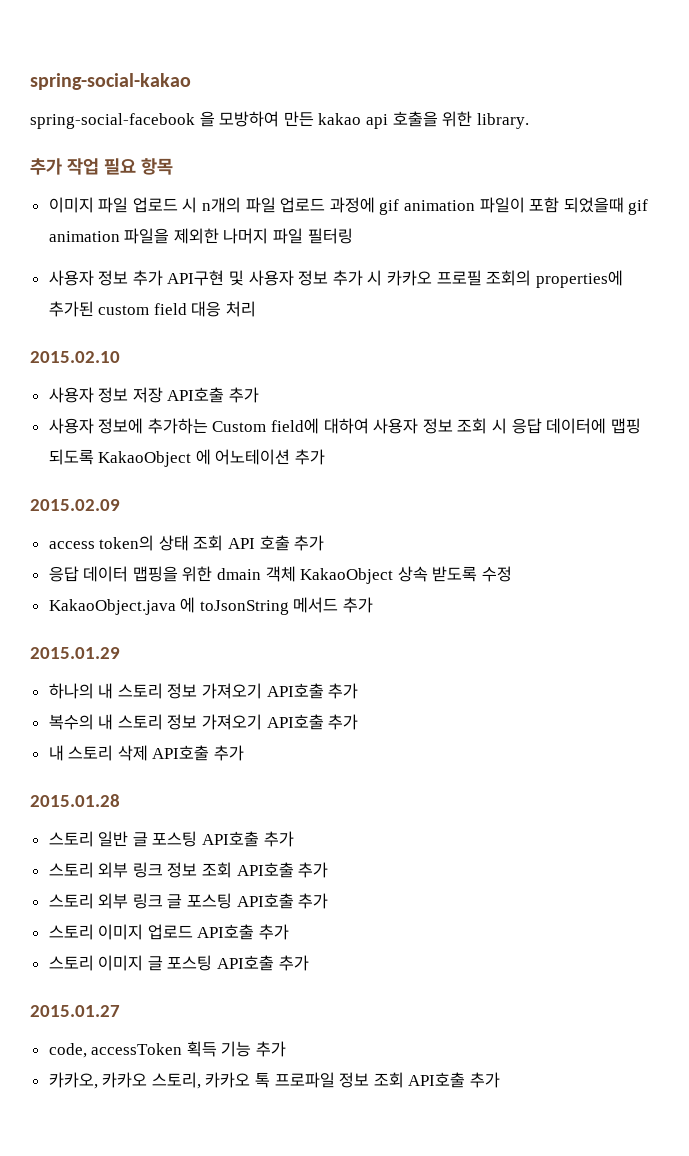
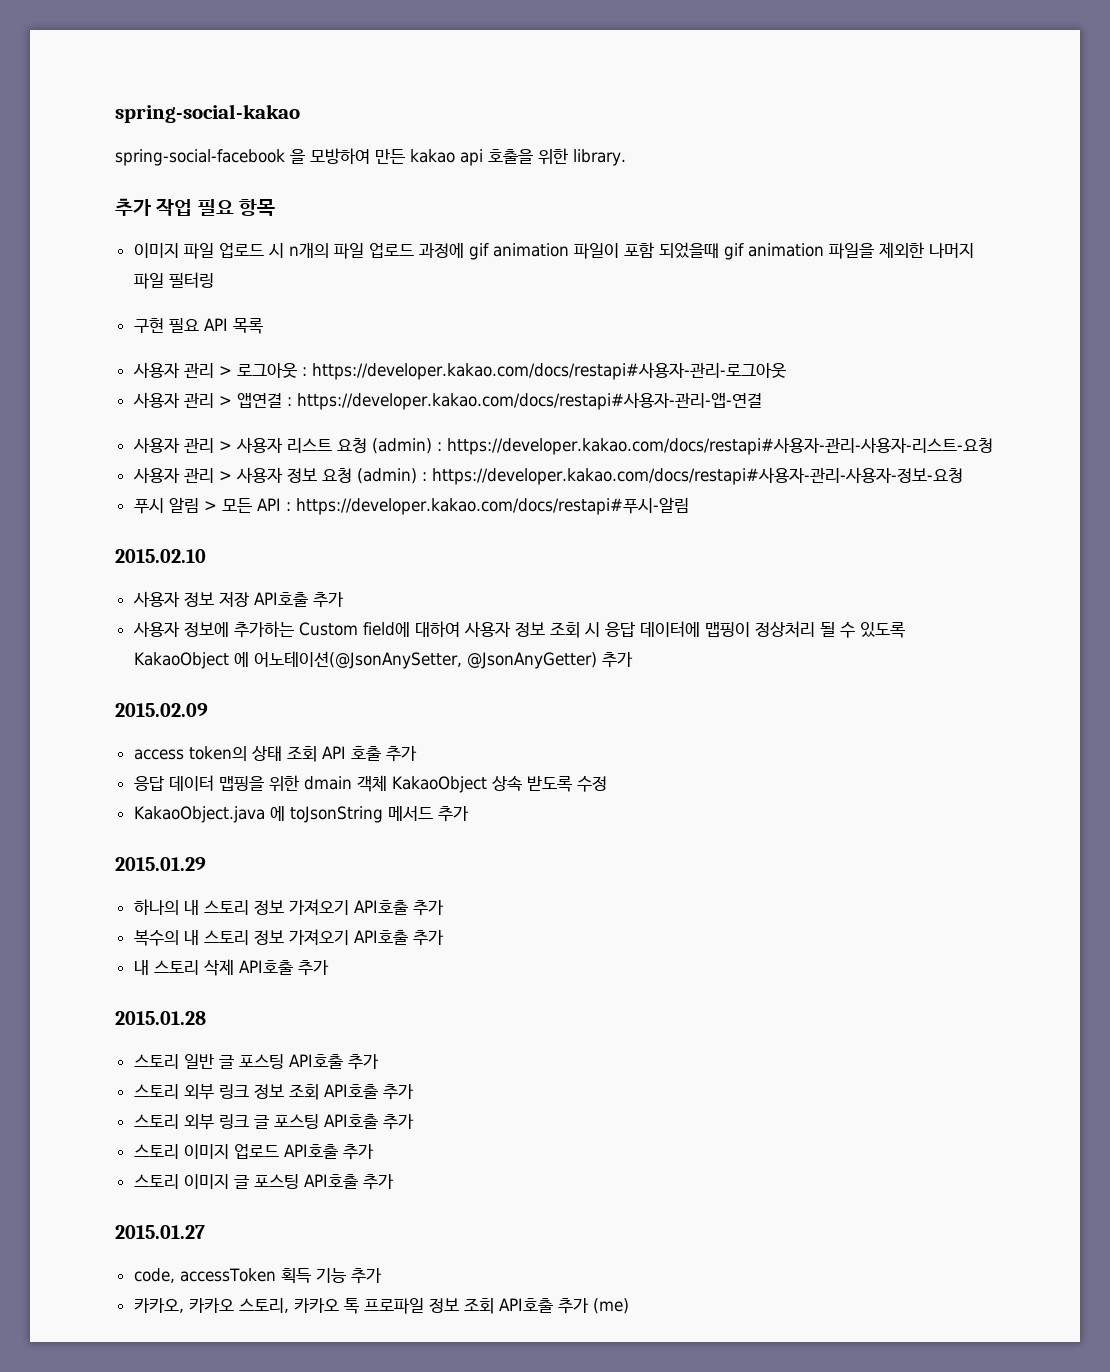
[48,270,623,288] [48,301,257,317] 사용자 정보 추가 API구현 및 사용자 정보 추가 시 카카오 프로필 조회의 properties에 추가된 custom field 대응 처리 -> [133,318,263,334] [132,362,786,380] [132,392,762,410] [132,437,993,455] [132,467,963,485] [133,497,689,515] 구현 필요 API 목록 // 사용자 관리 > 로그아웃 : https://developer.kakao.com/docs/restapi#사용자-관리-로그아웃 // 사용자 관리 > 앱연결 : https://developer.kakao.com/docs/restapi#사용자-관리-앱-연결 // 사용자 관리 > 사용자 리스트 요청 (admin) : https://developer.kakao.com/docs/restapi#사용자-관리-사용자-리스트-요청 // 사용자 관리 > 사용자 정보 요청 (admin) : https://developer.kakao.com/docs/restapi#사용자-관리-사용자-정보-요청 // 푸시 알림 > 모든 API : https://developer.kakao.com/docs/restapi#푸시-알림
[610,418,641,434] [48,449,291,467] 맵핑 되도록 KakaoObject 에 어노테이션 -> [704,621,905,638] [133,651,597,669] 맵핑이 정상처리 될 수 있도록 KakaoObject 에 어노테이션(@JsonAnySetter, @JsonAnyGetter)
(501, 1080) none -> [592,1298,629,1314] (me)

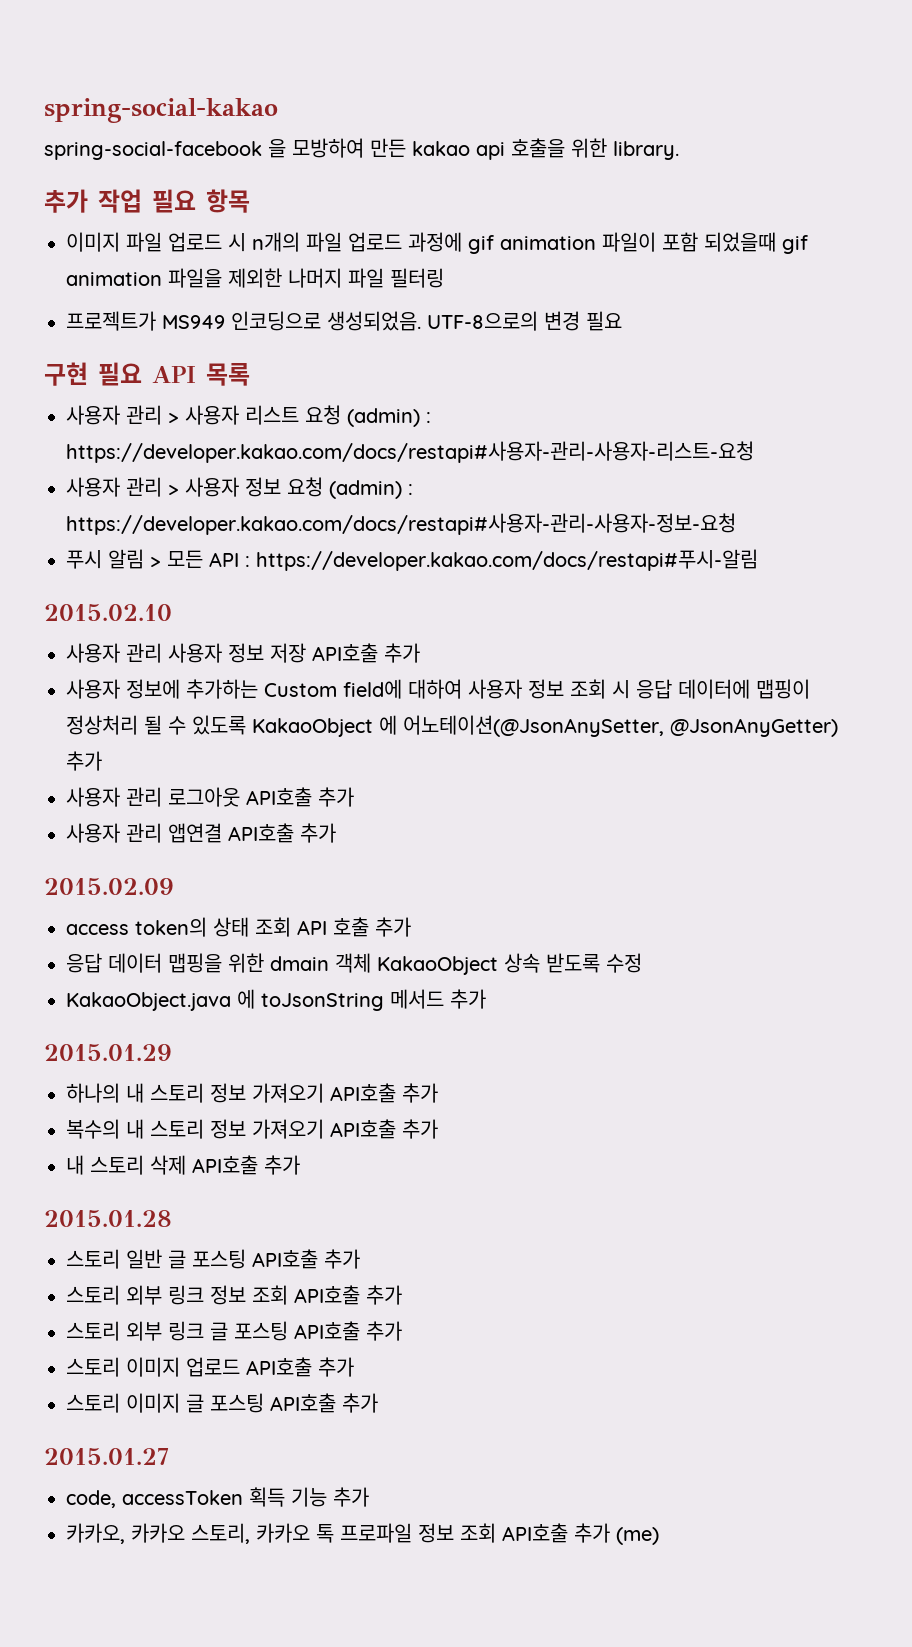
[133,318,263,334] [132,362,786,380] [132,392,762,410] 구현 필요 API 목록 // 사용자 관리 > 로그아웃 : https://developer.kakao.com/docs/restapi#사용자-관리-로그아웃 // 사용자 관리 > 앱연결 : https://developer.kakao.com/docs/restapi#사용자-관리-앱-연결 -> [66,311,622,331] [44,362,250,386] 프로젝트가 MS949 인코딩으로 생성되었음. UTF-8으로의 변경 필요 // 구현 필요 API 목록
(180, 599) none -> [126,643,222,663] 관리 사용자
(633, 660) none -> [66,787,354,807] [66,823,336,843] // 사용자 관리 로그아웃 API호출 추가 // 사용자 관리 앱연결 API호출 추가

